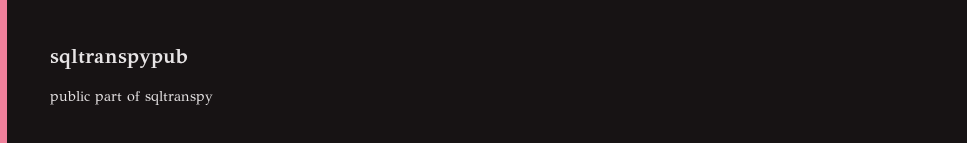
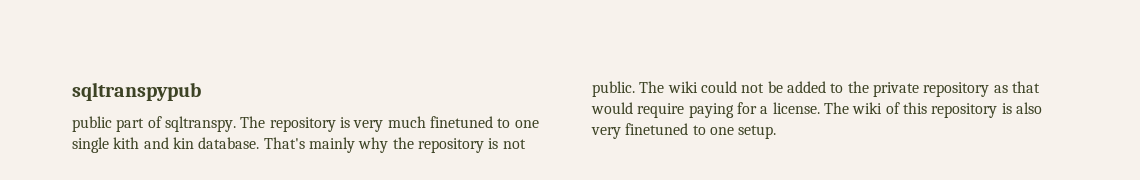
[145,91,213,105] sqltranspy -> [164,116,539,132] [72,137,526,153] [592,81,1040,97] [591,102,1042,118] [591,123,777,139] sqltranspy. The repository is very much finetuned to one single kith and kin database. That's mainly why the repository is not public. The wiki could not be added to the private repository as that would require paying for a license. The wiki of this repository is also very finetuned to one setup.

